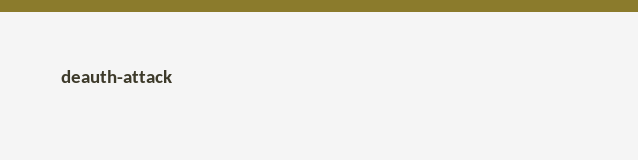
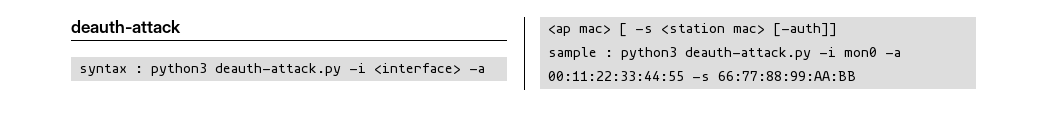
(172, 76) none -> [79,63,486,76] [548,23,838,37] [548,47,902,60] [548,71,857,81] // syntax : python3 deauth-attack.py -i <interface> -a <ap mac> [ -s <station mac> [-auth]] // sample : python3 deauth-attack.py -i mon0 -a 00:11:22:33:44:55 -s 66:77:88:99:AA:BB

